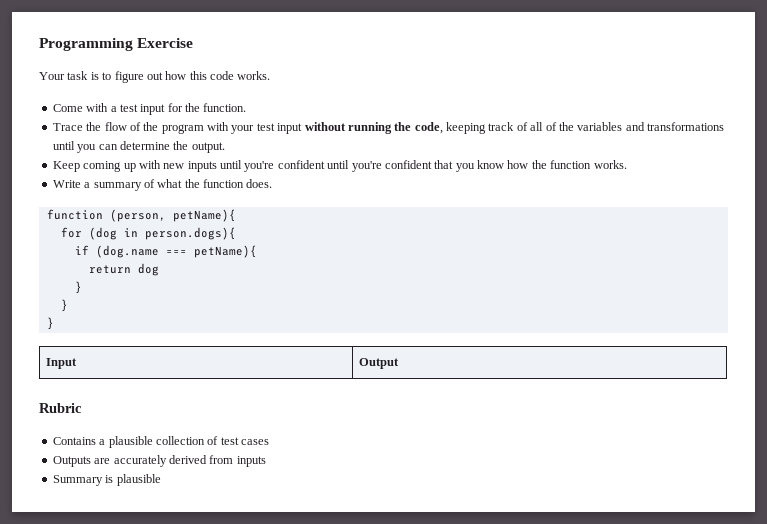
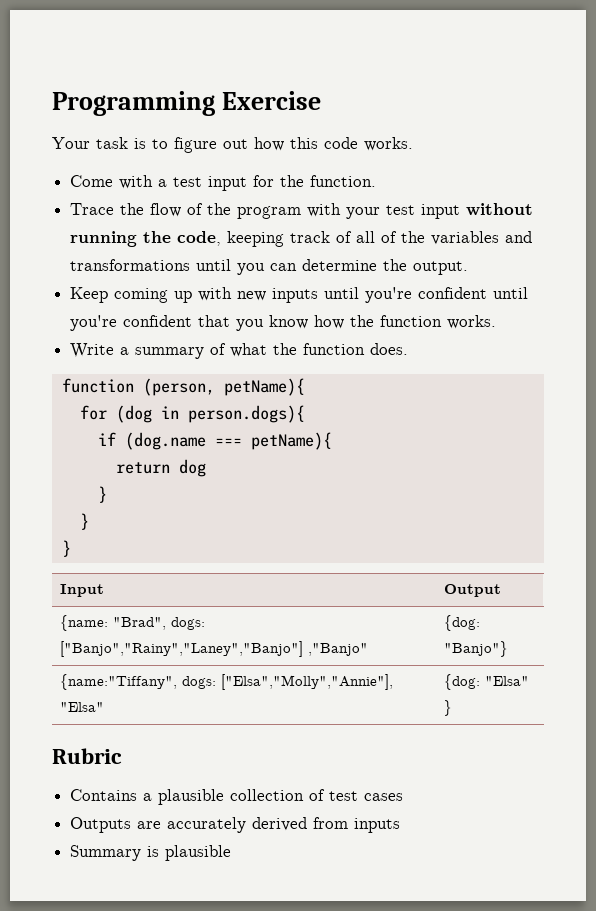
(400, 363) none -> [59,615,205,631] [59,641,368,657] [443,615,480,631] [443,641,508,657] [59,674,393,690] [59,702,104,712] [443,674,529,690] [443,700,452,716] // {name: "Brad", dogs: ["Banjo","Rainy","Laney","Banjo"] ,"Banjo" | {dog: "Banjo"} // {name:"Tiffany", dogs: ["Elsa","Molly","Annie"], "Elsa" | {dog: "Elsa" }

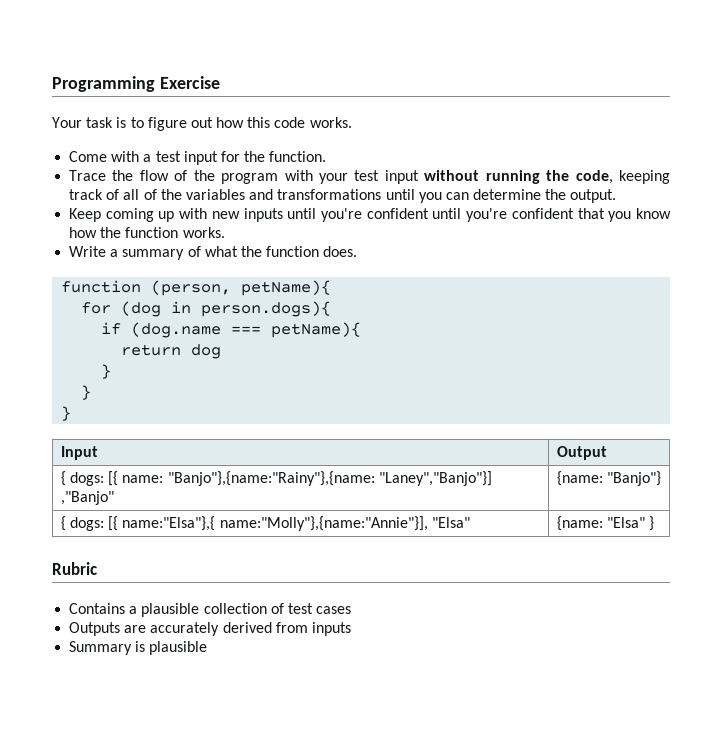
[59,615,205,631] [59,641,303,657] {name: "Brad", dogs: ["Banjo","Rainy","Laney","Banjo"] -> [60,471,492,486] { dogs: [{ name: "Banjo"},{name:"Rainy"},{name: "Laney","Banjo"}]
[443,615,480,631] {dog: -> [556,471,603,486] {name:
[59,674,393,690] {name:"Tiffany", dogs: ["Elsa","Molly","Annie"], -> [60,516,428,531] { dogs: [{ name:"Elsa"},{ name:"Molly"},{name:"Annie"}],
[443,674,480,690] {dog: -> [556,516,603,531] {name:

